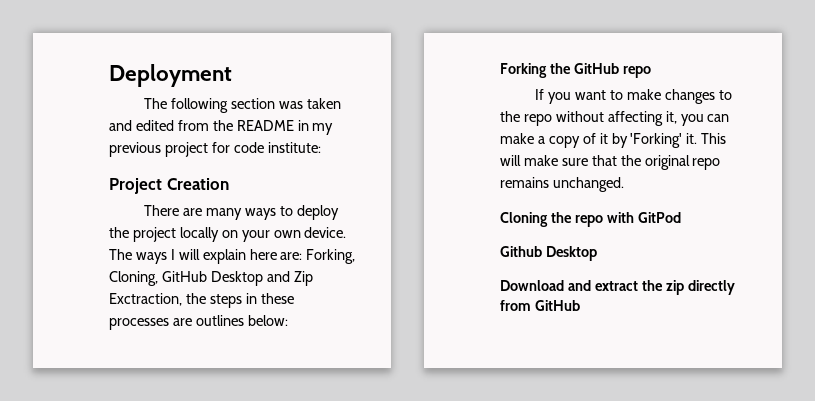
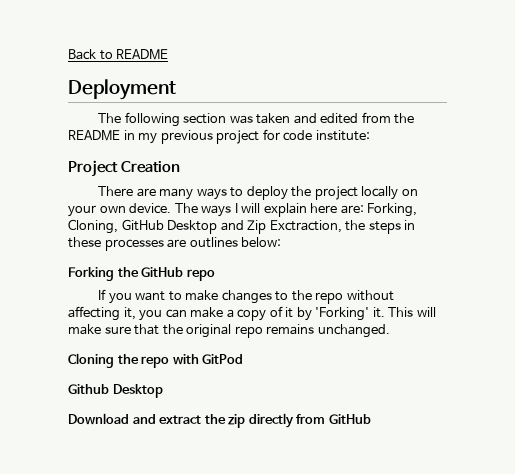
(109, 75) none -> [68,49,169,60] Back to README //

